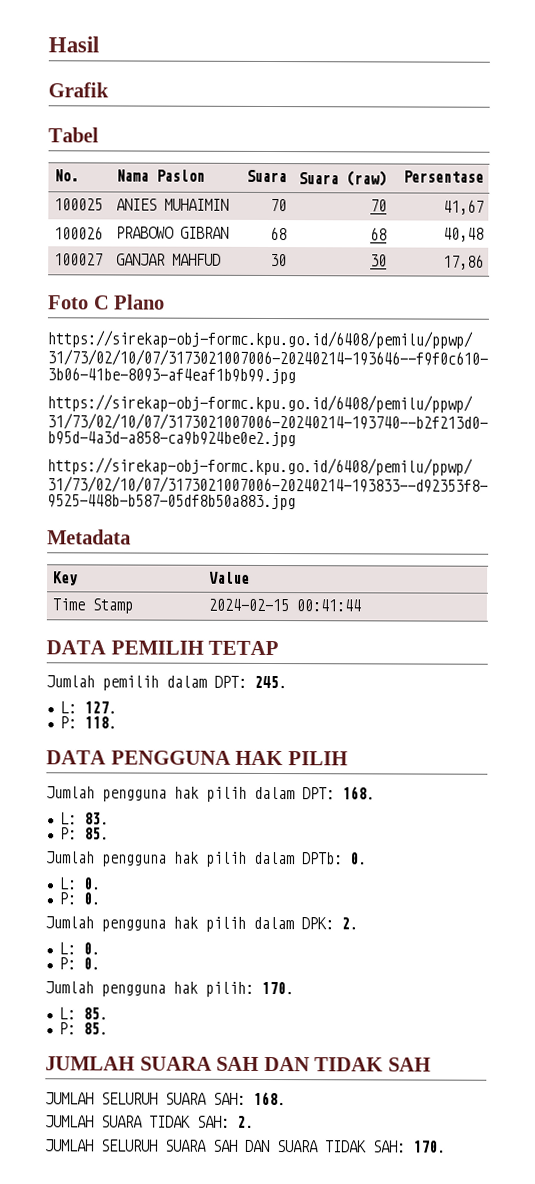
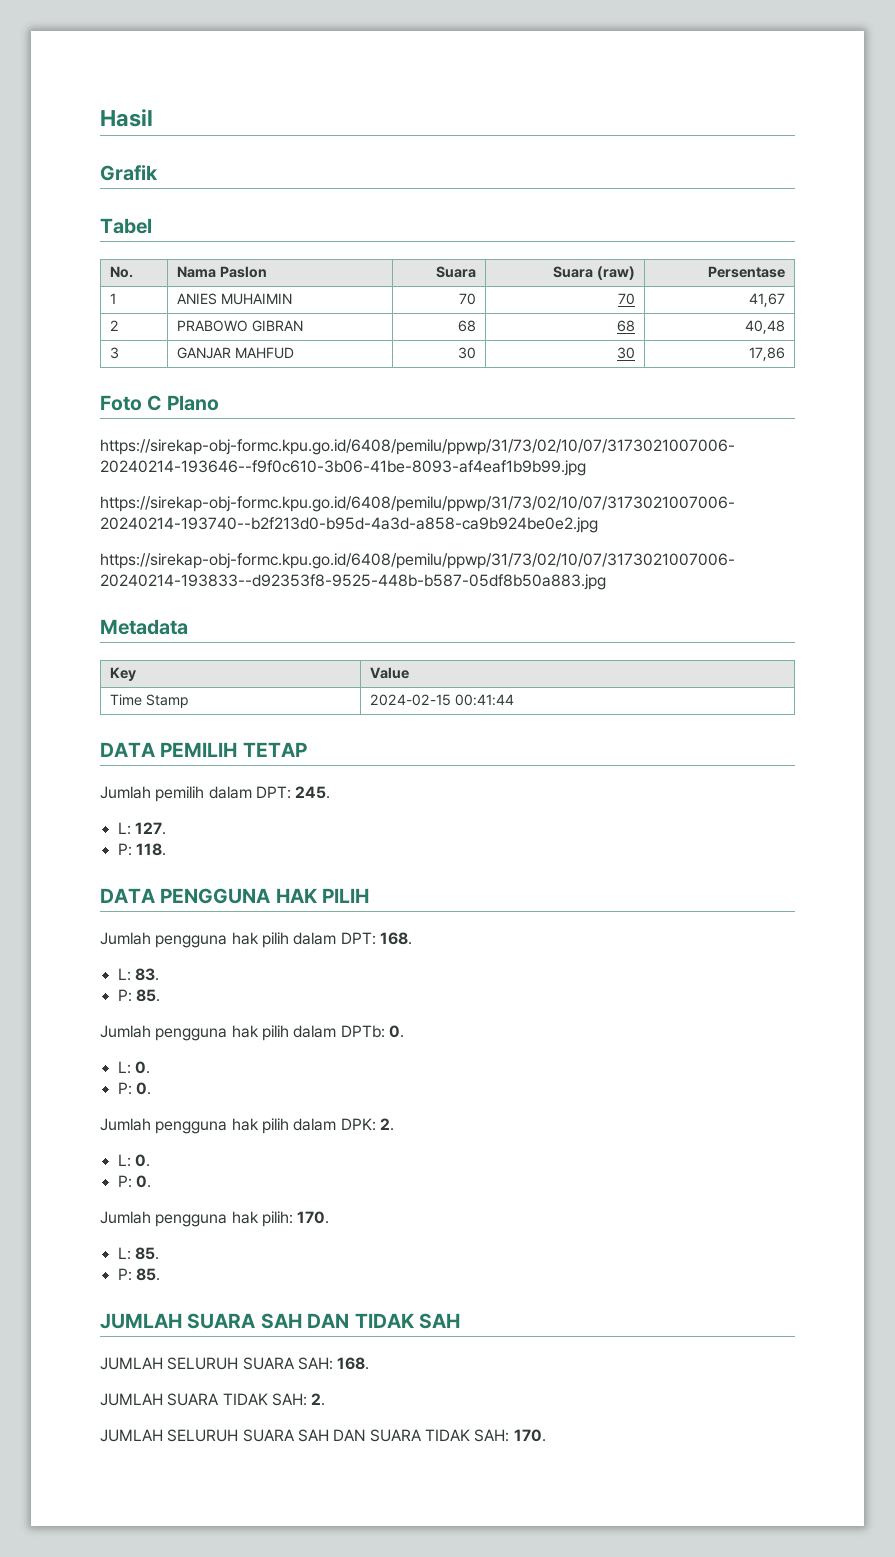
[53,198,103,211] 100025 -> [109,293,116,304] 1
[53,226,103,240] 100026 -> [109,320,119,331] 2
[53,253,103,266] 100027 -> [109,347,119,359] 3

